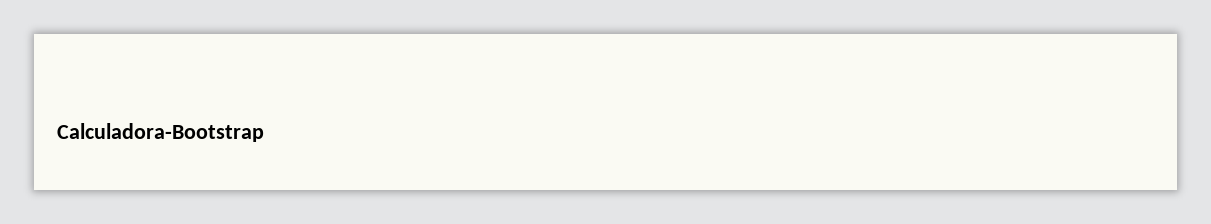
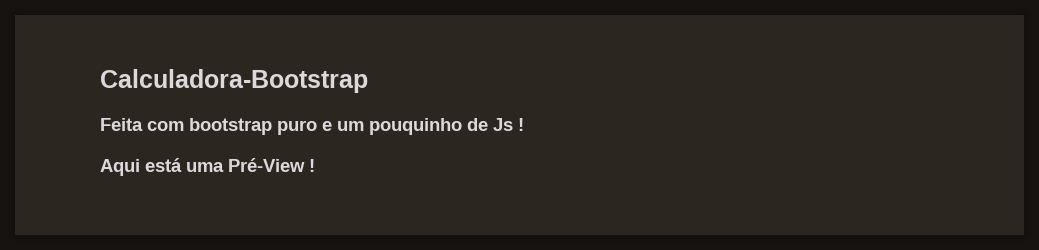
(264, 132) none -> [100,118,524,135] [100,158,315,176] // Feita com bootstrap puro e um pouquinho de Js ! // Aqui está uma Pré-View !

